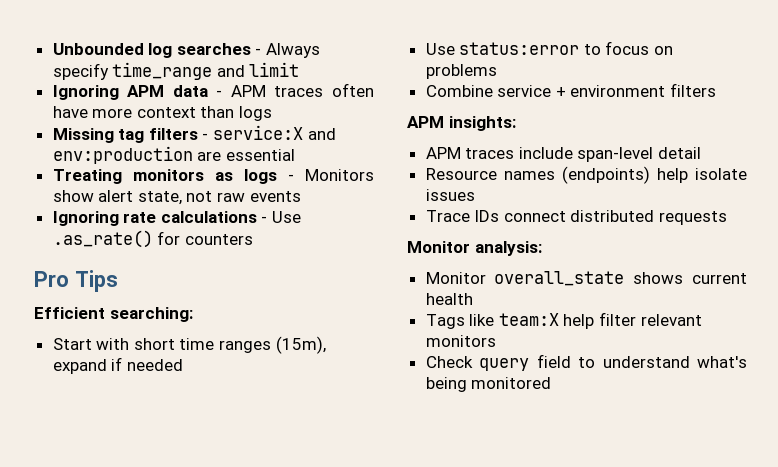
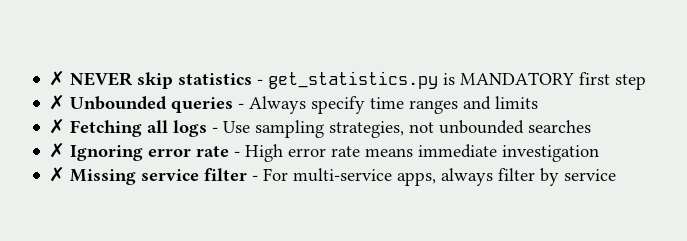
[52,43,321,58] [52,62,300,80] [52,83,375,100] [52,106,273,121] [52,125,336,143] [52,146,295,164] [52,169,374,184] [52,190,301,205] [52,211,302,226] [52,230,253,248] [34,270,118,292] [34,307,193,322] [52,336,326,354] [52,357,183,374] [425,41,674,55] [425,64,497,79] [425,83,717,97] [407,116,516,131] [425,147,702,162] [425,166,747,184] [425,189,475,201] [425,210,728,225] [407,241,542,256] [425,271,747,286] [425,293,473,305] [425,312,702,329] [425,335,496,347] [425,354,747,371] [425,377,552,392] Unbounded log searches - Always specify time_range and limit // Ignoring APM data - APM traces often have more context than logs // Missing tag filters - service:X and env:production are essential // Treating monitors as logs - Monitors show alert state, not raw events // Ignoring rate calculations - Use .as_rate() for counters // Pro Tips // Efficient searching: // Start with short time ranges (15m), expand if needed // Use status:error to focus on problems // Combine service + environment filters // APM insights: // APM traces include span-level detail // Resource names (endpoints) help isolate issues // Trace IDs connect distributed requests // Monitor analysis: // Monitor overall_state shows current health // Tags like team:X help filter relevant monitors // Check query field to understand what's being monitored -> [49,71,647,90] [49,95,539,114] [49,119,592,138] [49,143,600,162] [49,167,617,186] ✗ NEVER skip statistics - get_statistics.py is MANDATORY first step // ✗ Unbounded queries - Always specify time ranges and limits // ✗ Fetching all logs - Use sampling strategies, not unbounded searches // ✗ Ignoring error rate - High error rate means immediate investigation // ✗ Missing service filter - For multi-service apps, always filter by service

